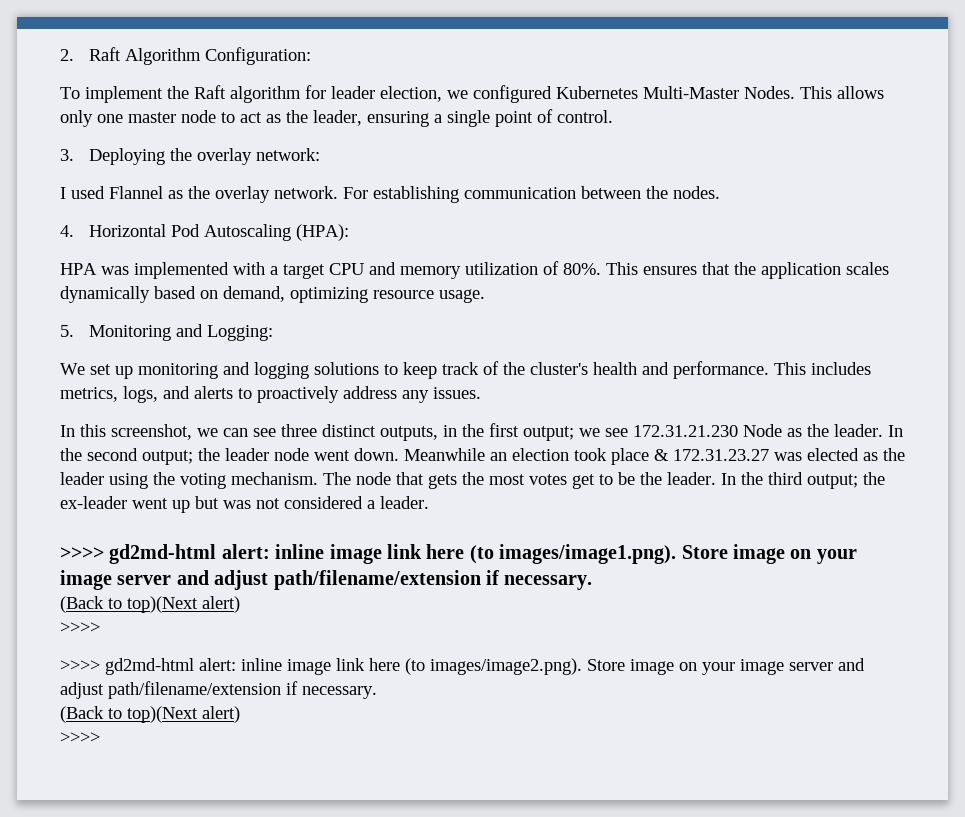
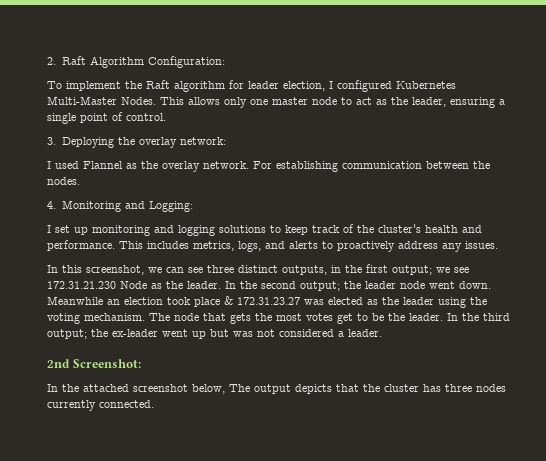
[447,90,468,99] we -> [329,81,333,89] I
[89,224,350,241] [60,261,889,279] [60,286,485,303] [60,325,74,337] Horizontal Pod Autoscaling (HPA): // HPA was implemented with a target CPU and memory utilization of 80%. This ensures that the application scales dynamically based on demand, optimizing resource usage. // 5. -> (56, 205) none
[60,363,85,375] We -> [47,225,51,233] I
[60,544,857,564] [60,570,593,590] [60,596,240,613] [60,622,100,633] [60,658,865,675] [60,681,377,699] [60,706,240,723] [60,732,100,743] >>>> gd2md-html alert: inline image link here (to images/image1.png). Store image on your image server and adjust path/filename/extension if necessary. // (Back to top)(Next alert) // >>>> // >>>> gd2md-html alert: inline image link here (to images/image2.png). Store image on your image server and adjust path/filename/extension if necessary. // (Back to top)(Next alert) // >>>> -> [47,359,141,368] [47,384,506,394] [47,400,154,411] 2nd Screenshot: // In the attached screenshot below, The output depicts that the cluster has three nodes currently connected.

